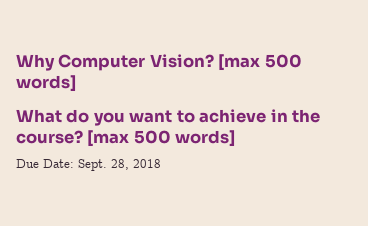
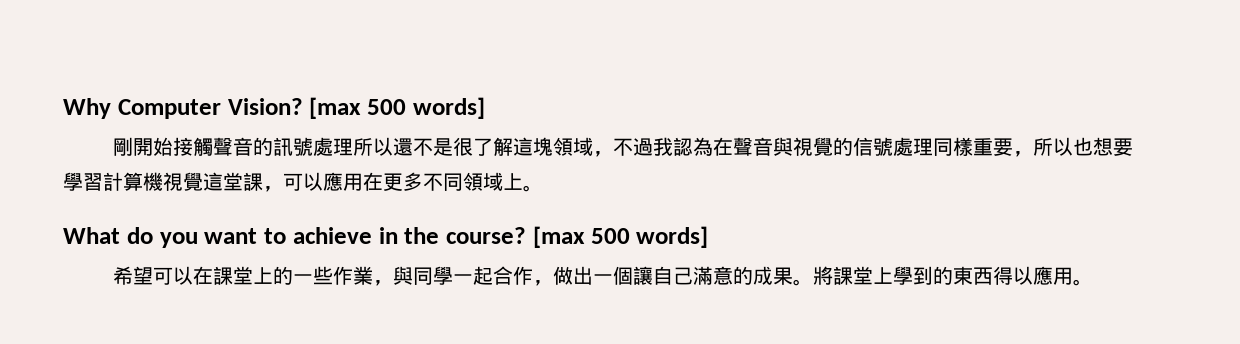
(76, 83) none -> [113,137,1134,157] [63,172,543,192] // 剛開始接觸聲音的訊號處理所以還不是很了解這塊領域，不過我認為在聲音與視覺的信號處理同樣重要，所以也想要學習計算機視覺這堂課，可以應用在更多不同領域上。
[16,159,161,171] Due Date: Sept. 28, 2018 -> [113,266,1094,286] 希望可以在課堂上的一些作業，與同學一起合作，做出一個讓自己滿意的成果。將課堂上學到的東西得以應用。

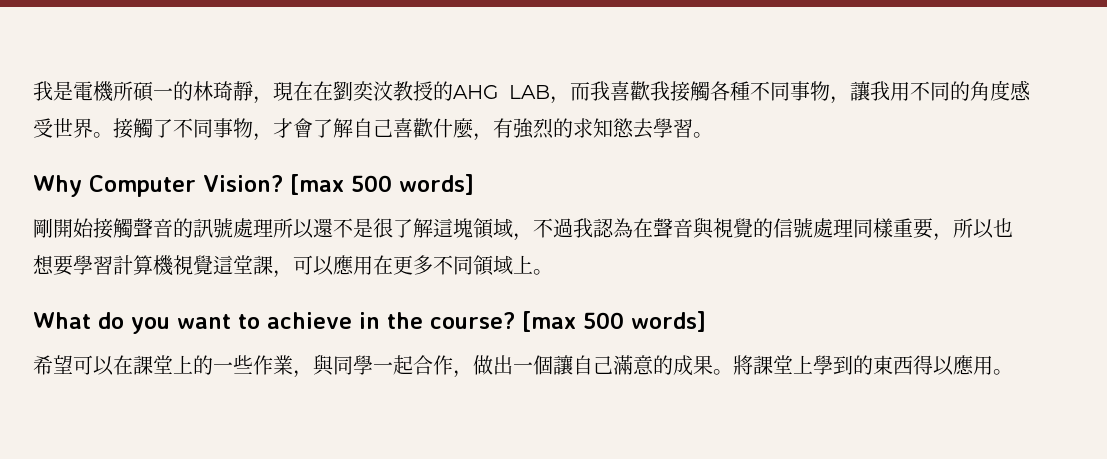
(63, 108) none -> [33,80,1031,104] [33,118,713,141] 我是電機所碩一的林琦靜，現在在劉奕汶教授的AHG LAB，而我喜歡我接觸各種不同事物，讓我用不同的角度感受世界。接觸了不同事物，才會了解自己喜歡什麼，有強烈的求知慾去學習。 //

